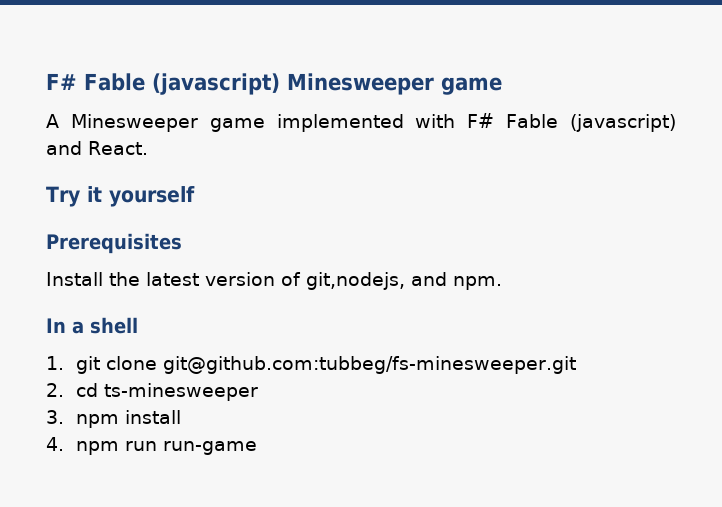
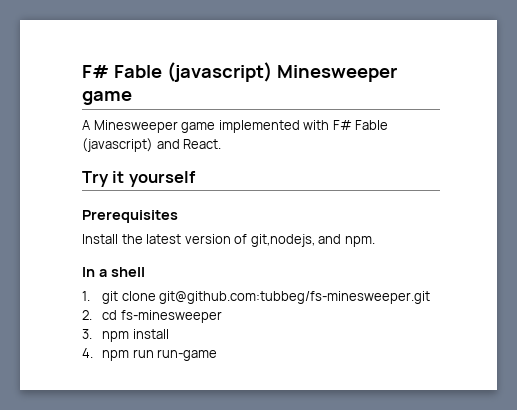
[103,383,258,401] ts-minesweeper -> [120,310,222,323] fs-minesweeper

